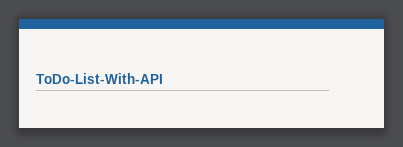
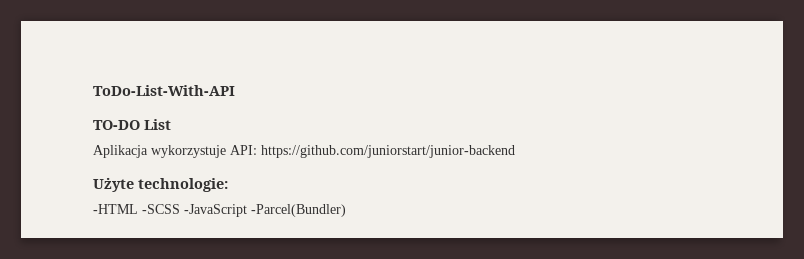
(163, 78) none -> [93,119,171,130] [93,145,515,158] [93,177,228,192] [93,204,346,217] // TO-DO List // Aplikacja wykorzystuje API: https://github.com/juniorstart/junior-backend // Użyte technologie: // -HTML -SCSS -JavaScript -Parcel(Bundler)

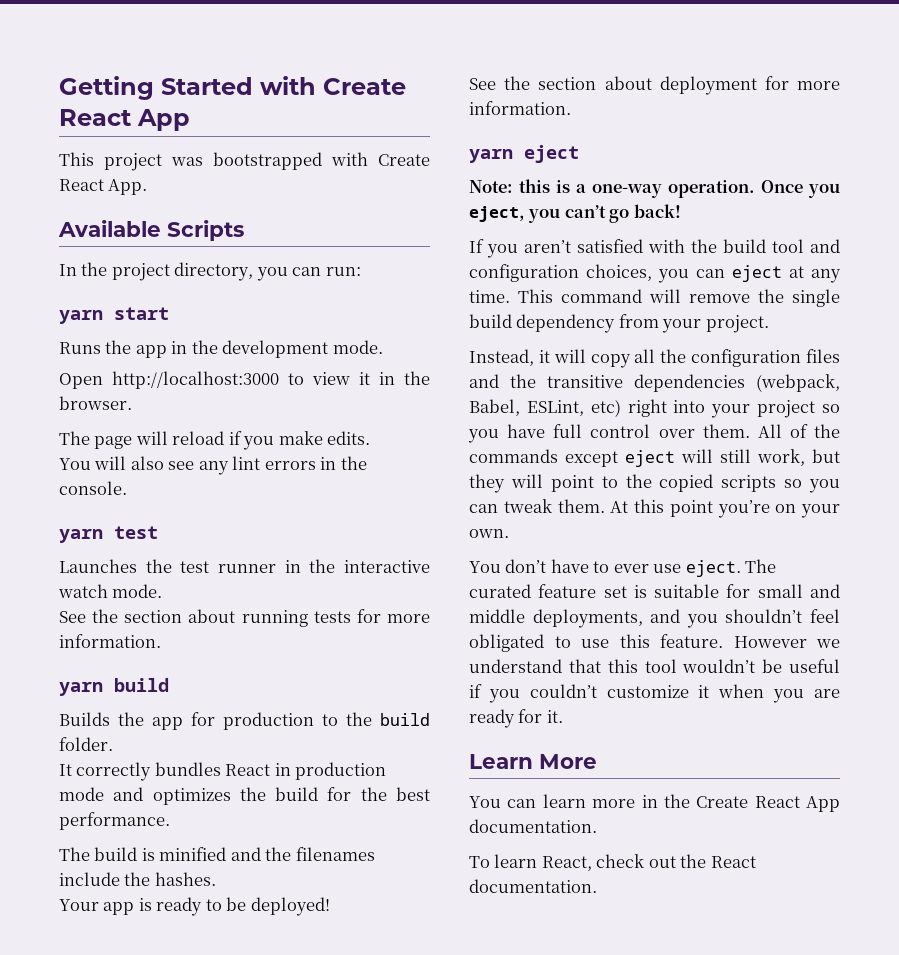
[93,85,235,96] [93,119,171,130] [93,145,515,158] [93,177,228,192] [93,204,346,217] ToDo-List-With-API // TO-DO List // Aplikacja wykorzystuje API: https://github.com/juniorstart/junior-backend // Użyte technologie: // -HTML -SCSS -JavaScript -Parcel(Bundler) -> [59,76,406,100] [59,109,190,131] [59,152,430,171] [59,179,148,195] [58,220,244,241] [59,262,361,281] [59,307,169,324] [59,340,383,358] [59,371,430,389] [59,396,132,410] [59,431,371,450] [59,456,367,475] [59,481,127,495] [59,526,158,543] [59,559,430,573] [58,584,163,598] [59,609,430,627] [59,634,161,648] [59,678,169,696] [59,712,430,730] [59,737,113,751] [59,762,387,781] [59,787,430,805] [59,812,170,830] [59,847,375,861] [59,872,216,886] [59,897,330,916] [469,76,840,95] [469,101,571,115] [469,145,579,163] [469,179,840,198] [469,204,681,223] [469,239,840,258] [469,264,841,283] [469,289,840,307] [469,314,769,333] [469,349,840,368] [469,374,840,392] [469,399,840,418] [468,424,840,443] [469,449,840,467] [469,474,840,493] [469,499,840,518] [469,529,509,538] [469,559,777,577] [469,584,840,598] [469,609,840,628] [469,634,840,652] [469,659,840,673] [469,684,840,703] [469,709,563,728] [469,754,597,769] [469,794,840,812] [469,819,597,833] [469,854,756,871] [469,879,597,893] Getting Started with Create React App // This project was bootstrapped with Create React App. // Available Scripts // In the project directory, you can run: // yarn start // Runs the app in the development mode. // Open http://localhost:3000 to view it in the browser. // The page will reload if you make edits. // You will also see any lint errors in the console. // yarn test // Launches the test runner in the interactive watch mode. // See the section about running tests for more information. // yarn build // Builds the app for production to the build folder. // It correctly bundles React in production mode and optimizes the build for the best performance. // The build is minified and the filenames include the hashes. // Your app is ready to be deployed! // See the section about deployment for more information. // yarn eject // Note: this is a one-way operation. Once you eject, you can’t go back! // If you aren’t satisfied with the build tool and configuration choices, you can eject at any time. This command will remove the single build dependency from your project. // Instead, it will copy all the configuration files and the transitive dependencies (webpack, Babel, ESLint, etc) right into your project so you have full control over them. All of the commands except eject will still work, but they will point to the copied scripts so you can tweak them. At this point you’re on your own. // You don’t have to ever use eject. The curated feature set is suitable for small and middle deployments, and you shouldn’t feel obligated to use this feature. However we understand that this tool wouldn’t be useful if you couldn’t customize it when you are ready for it. // Learn More // You can learn more in the Create React App documentation. // To learn React, check out the React documentation.

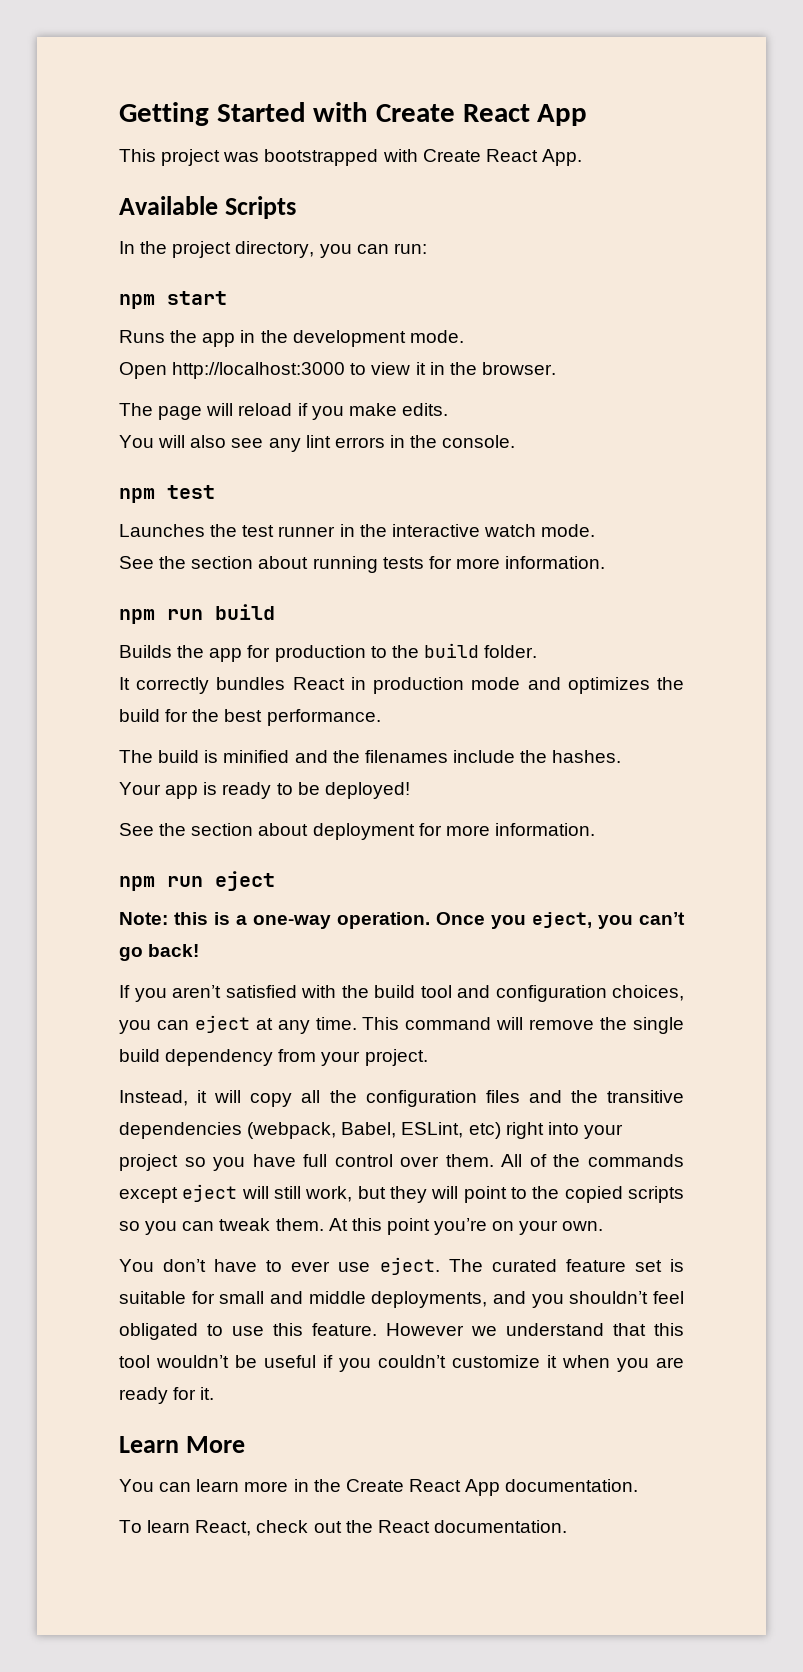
[59,310,103,324] yarn -> [119,294,155,309] npm
[59,529,103,543] yarn -> [119,488,155,503] npm
[59,682,103,696] yarn -> [119,609,203,624] npm run
[469,149,513,163] yarn -> [119,876,203,891] npm run

